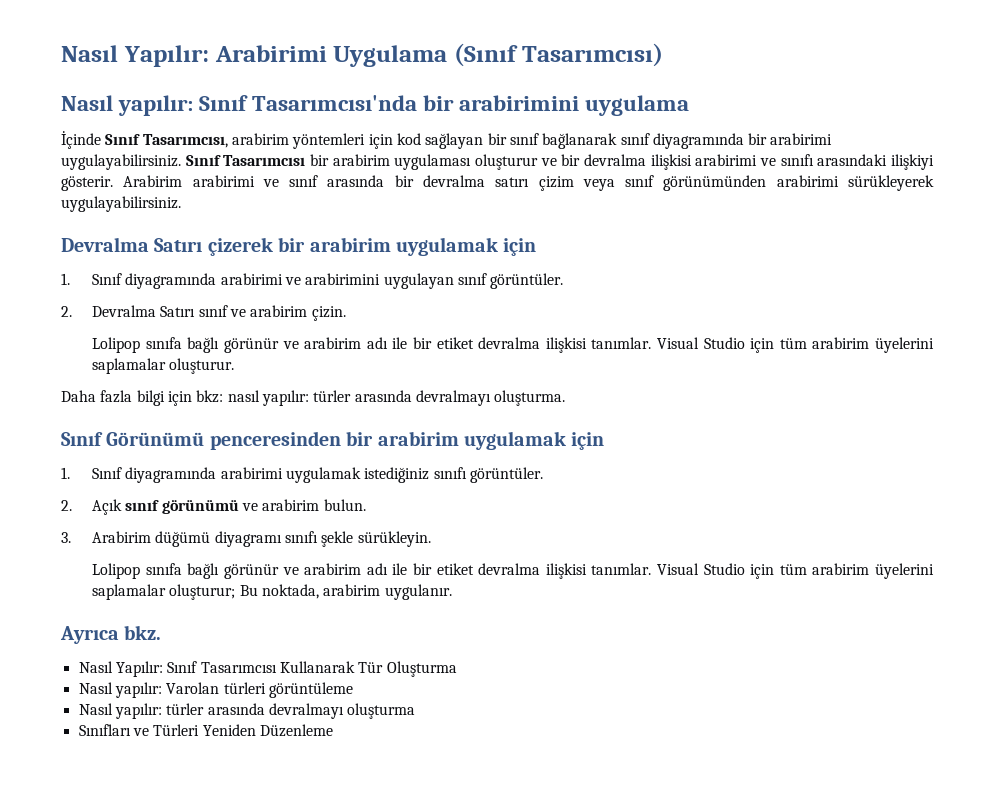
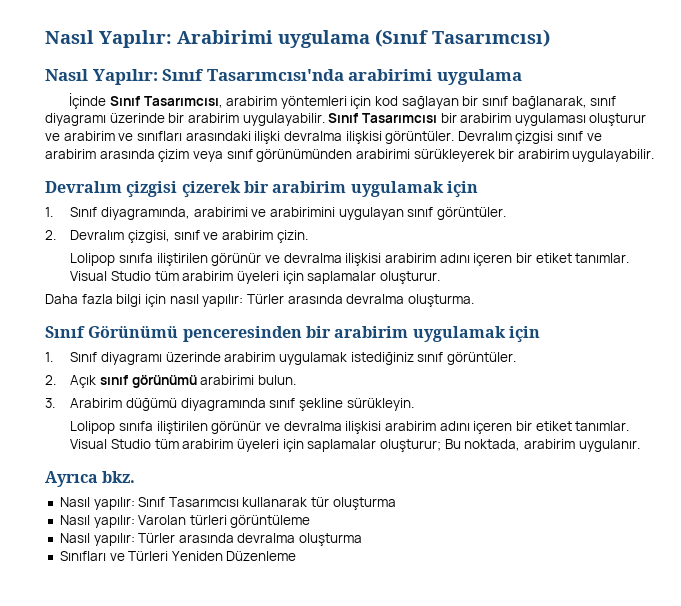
[333,45,448,67] Uygulama -> [278,30,370,48] uygulama
[118,95,194,116] yapılır: -> [92,69,158,85] Yapılır:
[423,95,580,111] bir arabirimini -> [348,69,433,81] arabirimi
[542,133,833,149] [61,154,181,170] bağlanarak sınıf diyagramında bir arabirimi uygulayabilirsiniz. -> [511,96,617,109] [45,113,325,126] bağlanarak, sınıf diyagramı üzerinde bir arabirim uygulayabilir.
[561,154,934,170] [61,175,530,191] bir devralma ilişkisi arabirimi ve sınıfı arasındaki ilişkiyi gösterir. Arabirim arabirimi ve sınıf arasında bir devralma satırı -> [63,131,602,144] [45,149,155,159] arabirim ve sınıfları arasındaki ilişki devralma ilişkisi görüntüler. Devralım çizgisi sınıf ve arabirim arasında
[61,196,181,212] [61,237,203,252] uygulayabilirsiniz. // Devralma Satırı -> [498,149,655,162] [45,181,178,198] bir arabirim uygulayabilir. // Devralım çizgisi
[125,273,217,289] diyagramında -> [101,207,191,220] diyagramında,
[92,305,196,317] Devralma Satırı -> [70,230,171,243] Devralım çizgisi,
[187,337,934,353] bağlı görünür ve arabirim adı ile bir etiket devralma ilişkisi tanımlar. Visual Studio için tüm arabirim üyelerini -> [156,253,630,266] [70,271,304,284] iliştirilen görünür ve devralma ilişkisi arabirim adını içeren bir etiket tanımlar. Visual Studio tüm arabirim üyeleri için
[196,390,224,403] bkz: -> (166, 300) none
[313,390,491,406] türler arasında devralmayı -> [246,294,405,304] Türler arasında devralma
[125,467,283,483] diyagramında arabirimi -> [101,352,276,365] diyagramı üzerinde arabirim
[433,467,467,479] sınıfı -> [417,352,444,362] sınıf
[242,499,320,511] ve arabirim -> [200,375,255,385] arabirimi
[214,531,354,547] diyagramı sınıfı şekle -> [180,398,344,411] diyagramında sınıf şekline
[187,563,934,579] bağlı görünür ve arabirim adı ile bir etiket devralma ilişkisi tanımlar. Visual Studio için tüm arabirim üyelerini -> [156,421,630,434] [70,439,304,452] iliştirilen görünür ve devralma ilişkisi arabirim adını içeren bir etiket tanımlar. Visual Studio tüm arabirim üyeleri için
[115,661,457,677] Yapılır: Sınıf Tasarımcısı Kullanarak Tür Oluşturma -> [93,497,396,510] yapılır: Sınıf Tasarımcısı kullanarak tür oluşturma
[166,703,344,719] türler arasında devralmayı -> [138,533,296,543] Türler arasında devralma

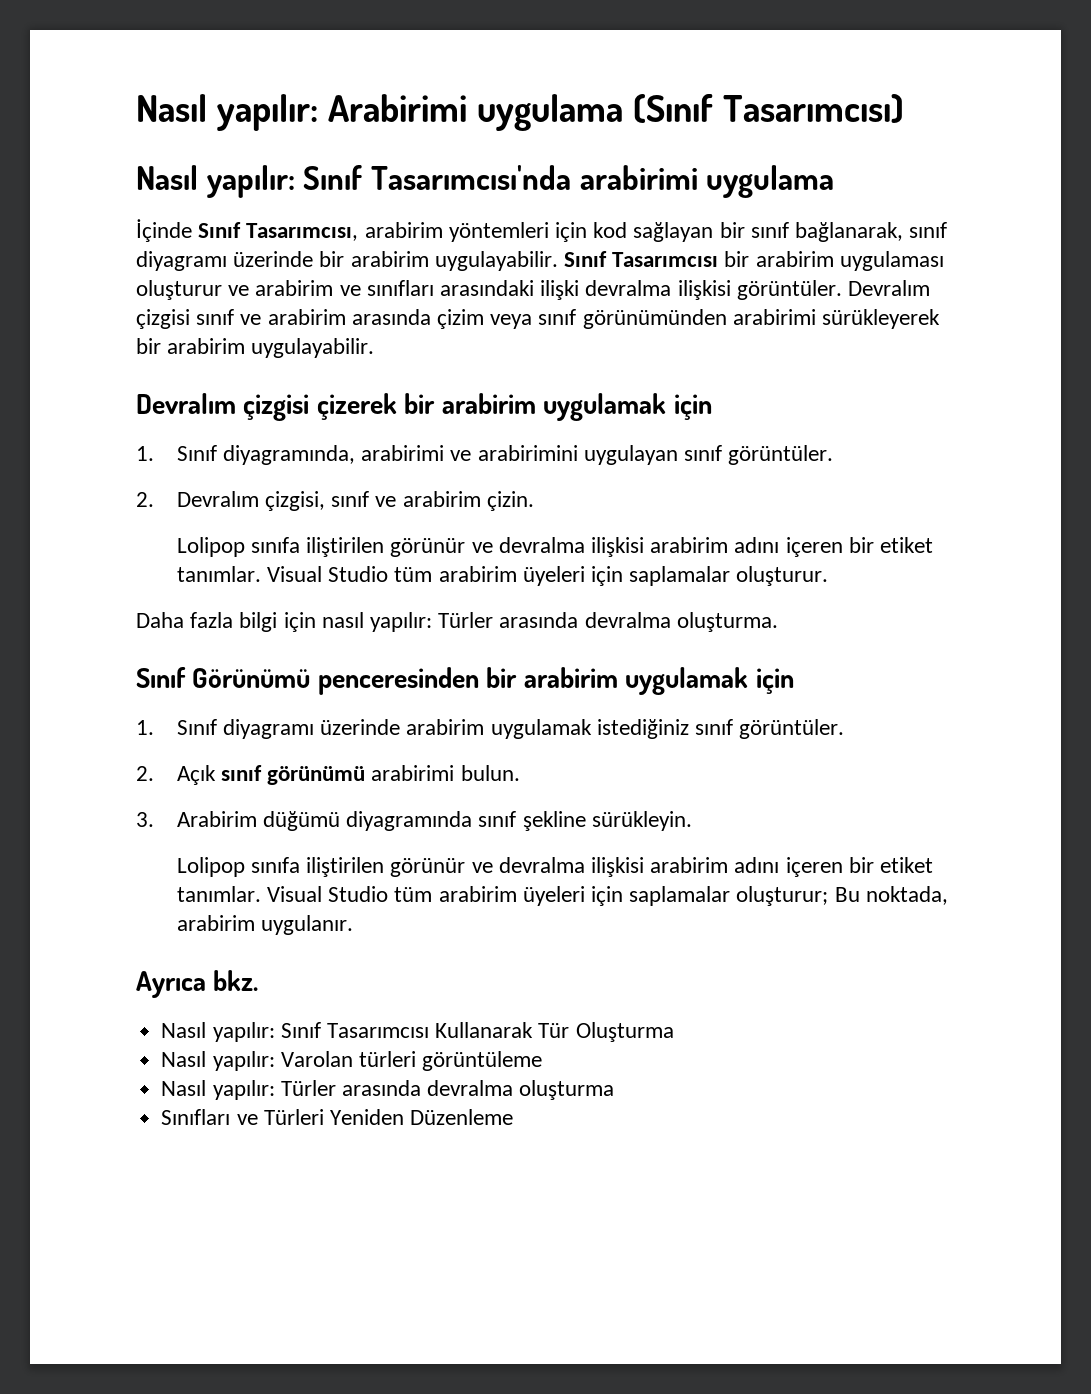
[45,30,172,48] Nasıl Yapılır: -> [136,94,318,131] Nasıl yapılır:
[92,69,158,85] Yapılır: -> [206,165,295,198] yapılır:
[242,497,396,510] kullanarak tür oluşturma -> [435,1022,674,1042] Kullanarak Tür Oluşturma

